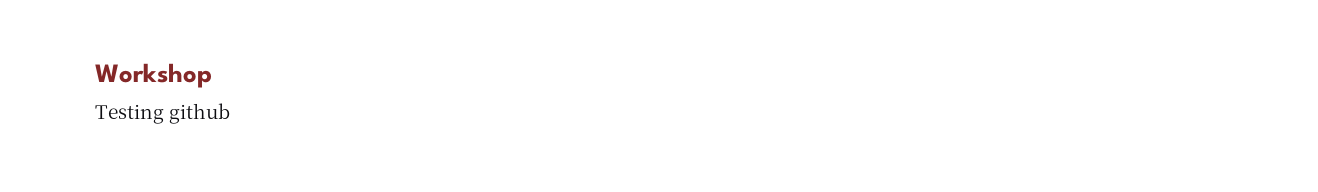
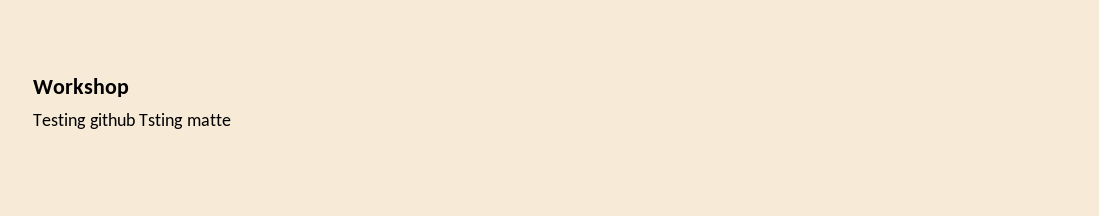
(231, 113) none -> [139,113,232,129] Tsting matte

